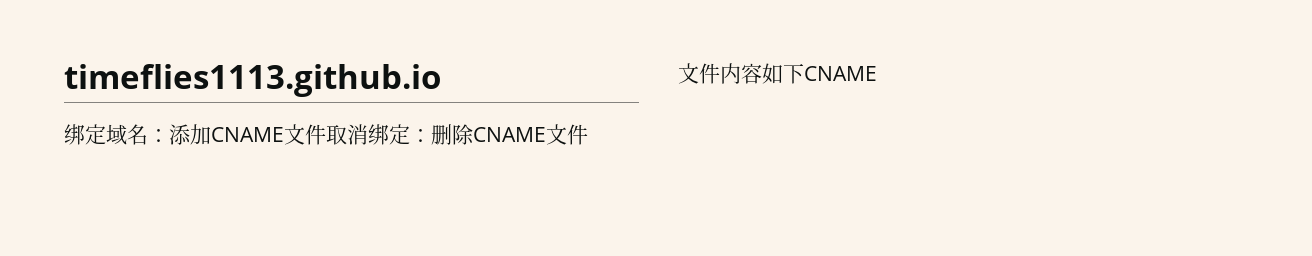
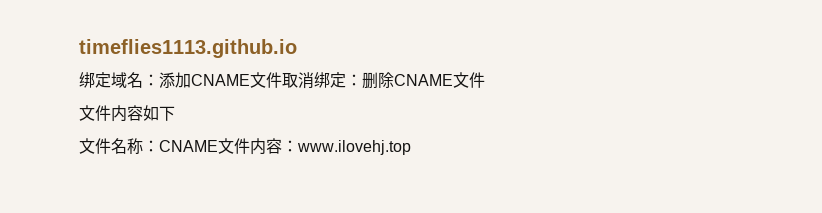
[804,66,877,81] CNAME -> [79,138,411,155] // 文件名称：CNAME文件内容：www.ilovehj.top

